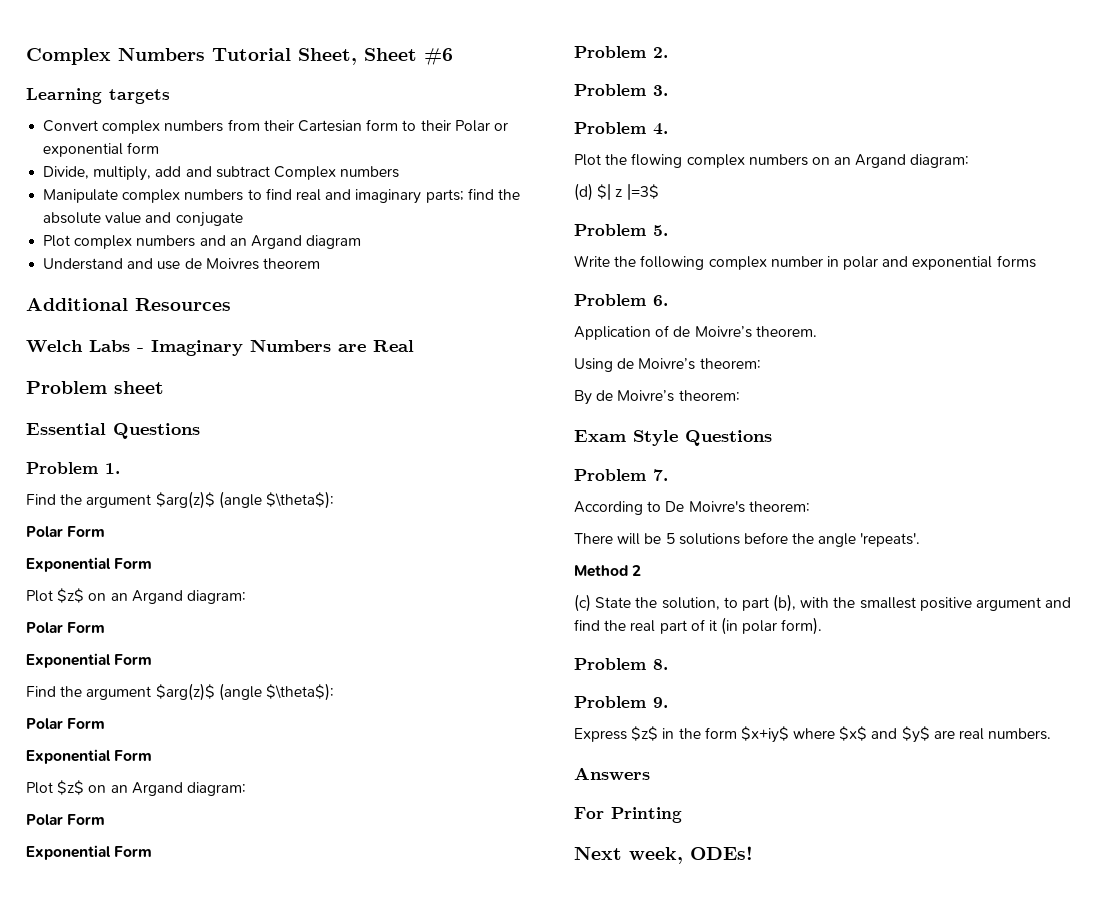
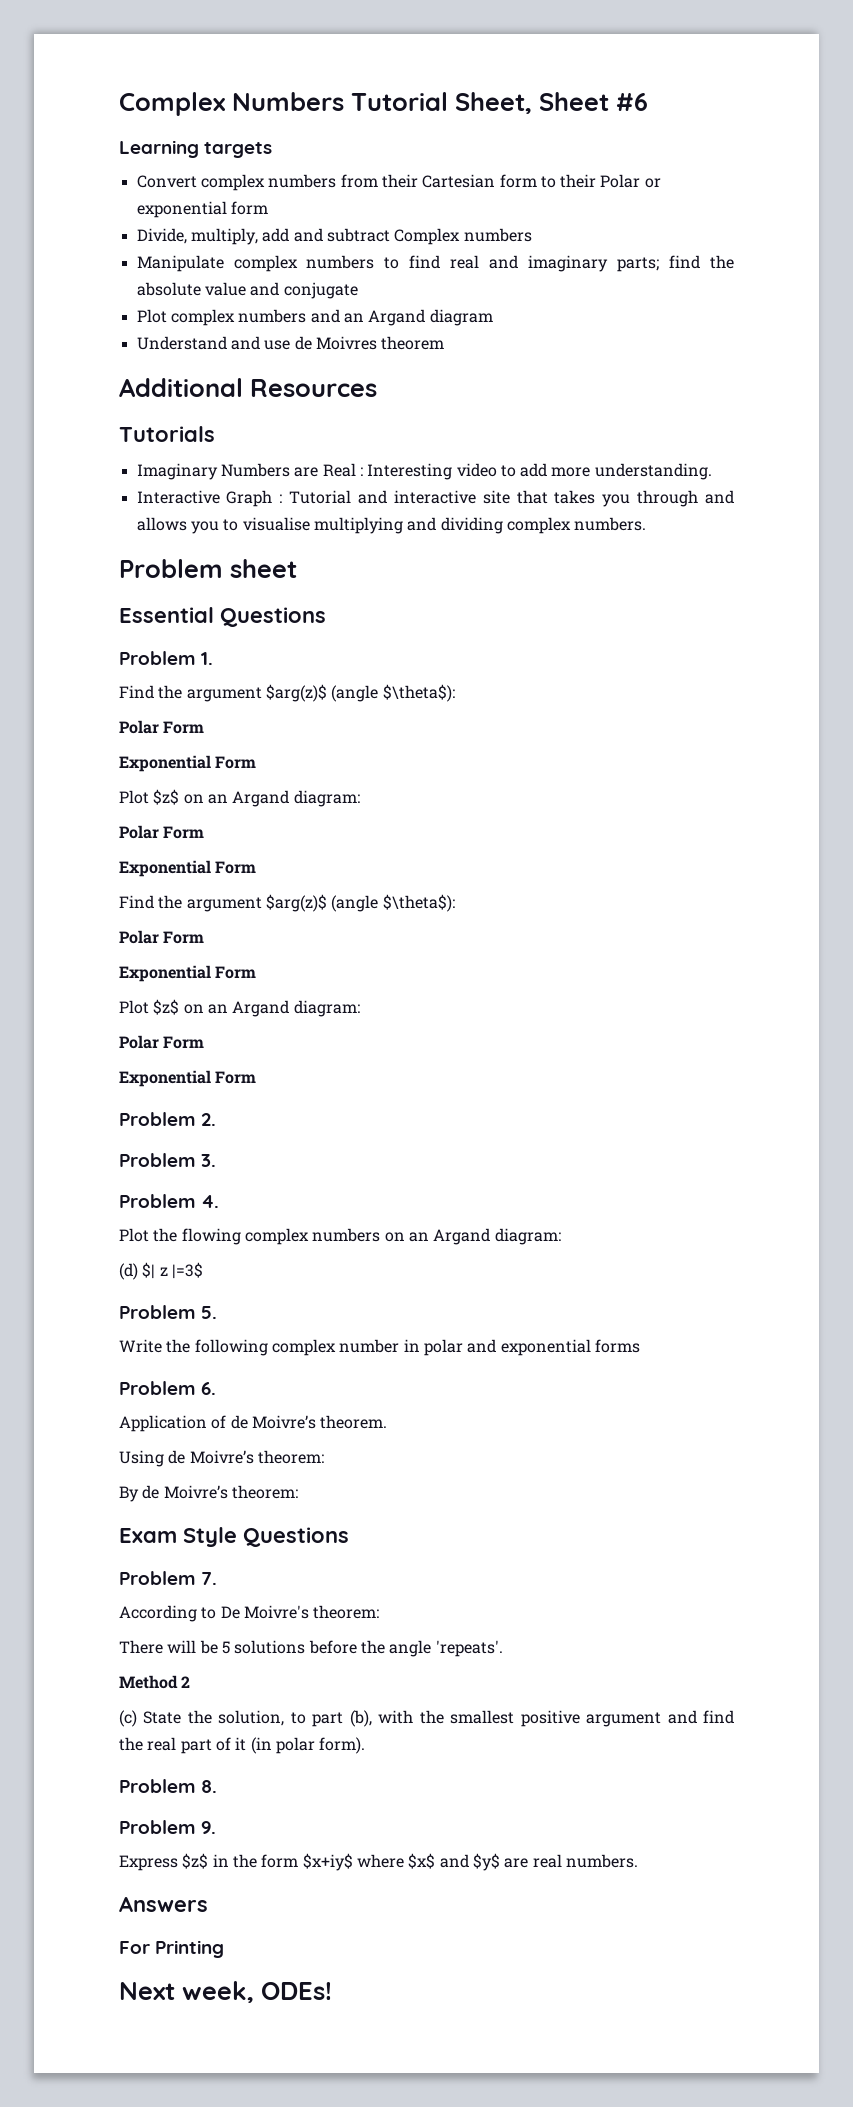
[26,340,144,353] Welch Labs - -> [119,426,215,442] Tutorials //
(414, 346) none -> [359,463,712,480] [136,490,735,507] [136,517,647,534] : Interesting video to add more understanding. // Interactive Graph : Tutorial and interactive site that takes you through and allows you to visualise multiplying and dividing complex numbers.

